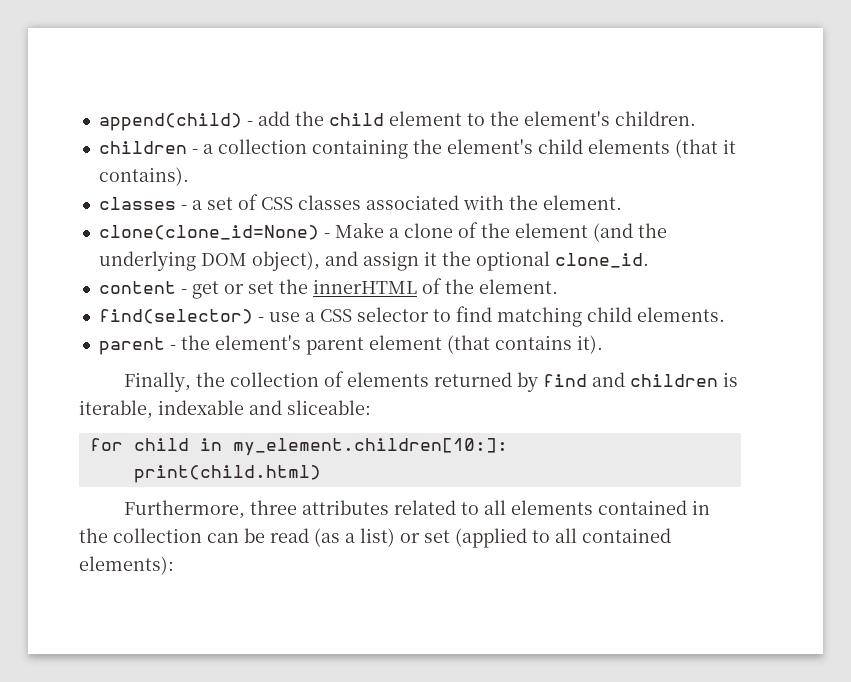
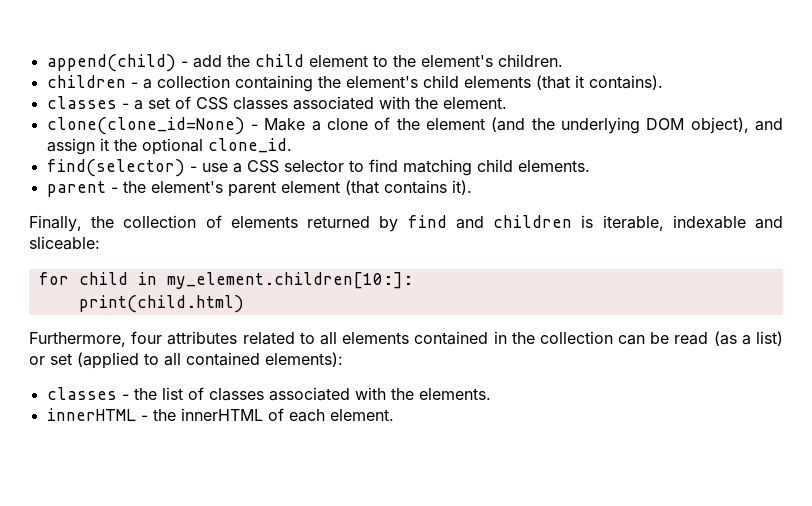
[98,278,558,299] // content - get or set the innerHTML of the element. -> (292, 145) none
[250,500,298,515] three -> [131,331,163,344] four
(174, 565) none -> [46,387,491,401] [46,408,394,422] // classes - the list of classes associated with the elements. // innerHTML - the innerHTML of each element.

